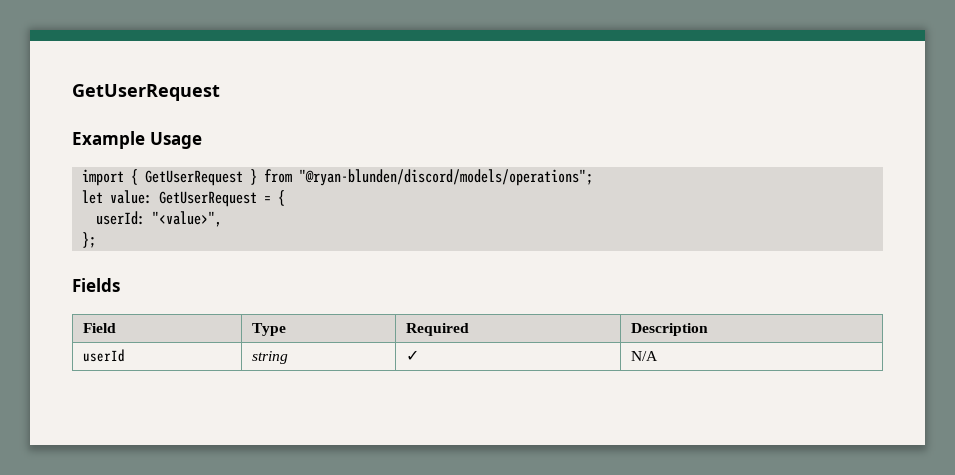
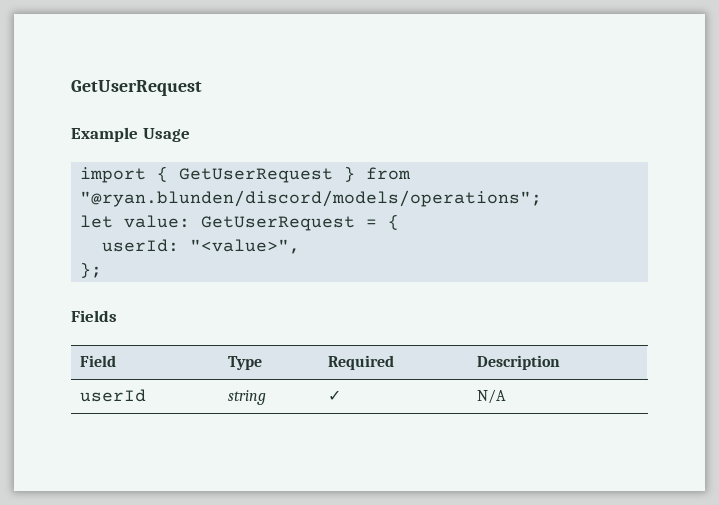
[299,169,594,186] "@ryan-blunden/discord/models/operations"; -> [80,190,543,207] "@ryan.blunden/discord/models/operations";

